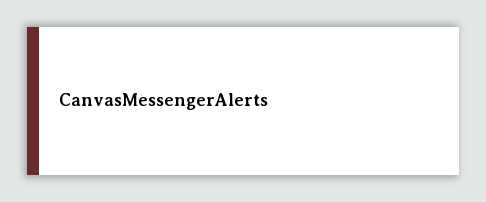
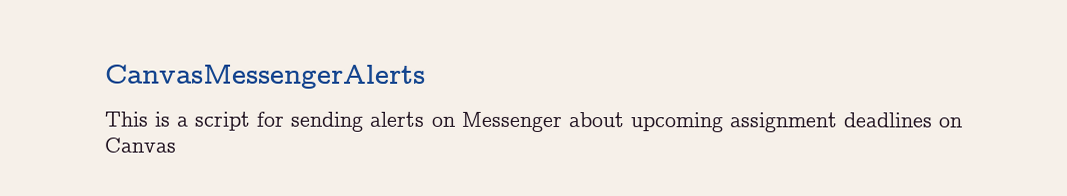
(268, 101) none -> [104,111,963,133] [104,137,176,153] // This is a script for sending alerts on Messenger about upcoming assignment deadlines on Canvas

